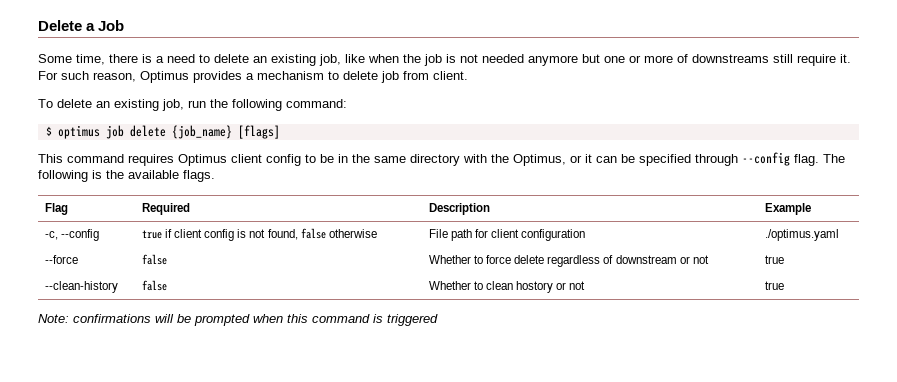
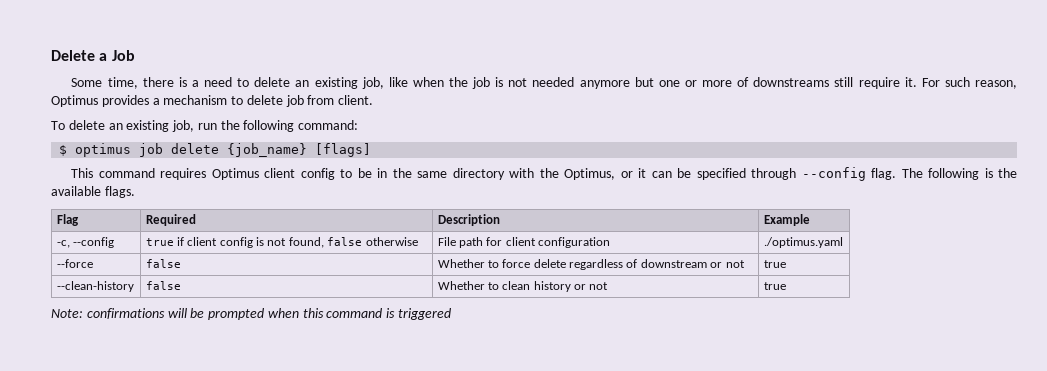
[516,281,554,293] hostory -> [533,281,571,292] history

